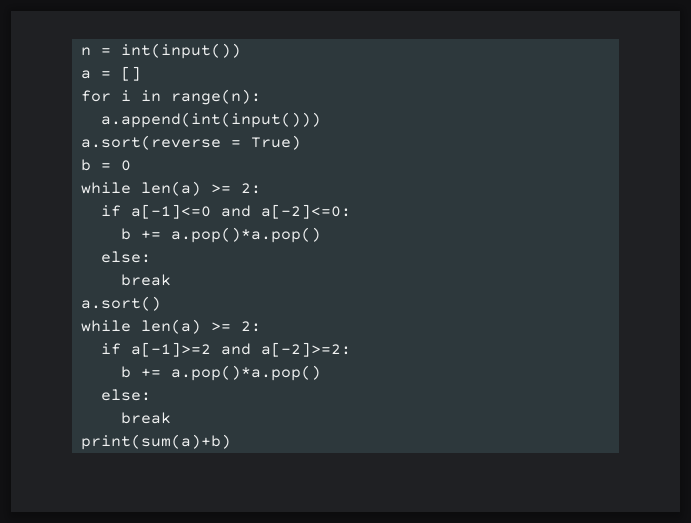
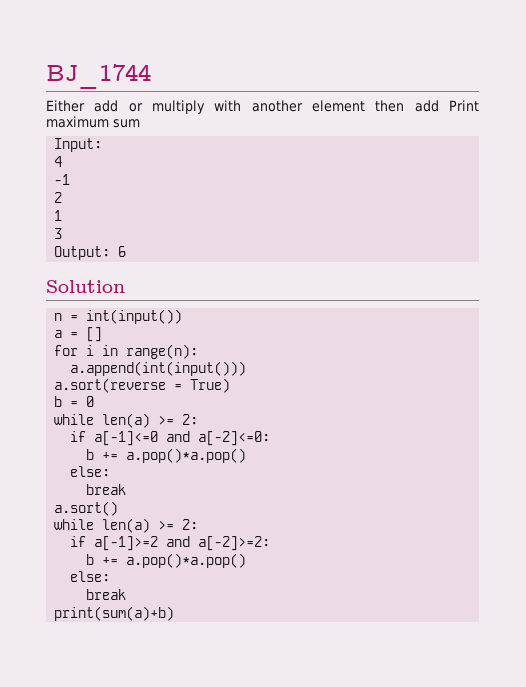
(80, 51) none -> [46,64,151,89] [46,100,479,114] [46,116,140,128] [54,138,103,152] [54,156,63,167] [54,174,71,185] [54,192,63,203] [54,210,63,221] [54,228,63,239] [54,246,127,260] [46,280,125,293] BJ_1744 // Either add or multiply with another element then add Print maximum sum // Input: // 4 // -1 // 2 // 1 // 3 // Output: 6 // Solution //

